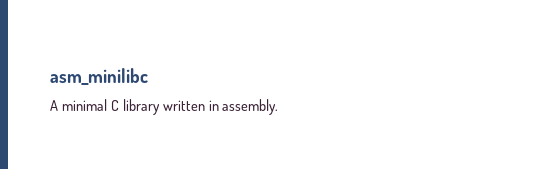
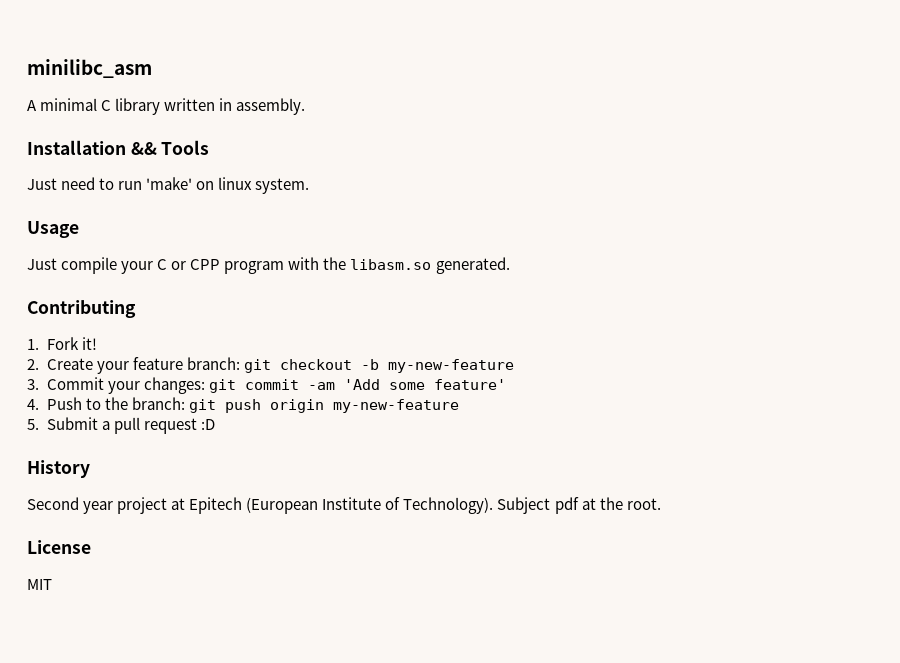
[50,68,148,85] asm_minilibc -> [27,59,152,78] minilibc_asm
(279, 107) none -> [27,140,210,155] [27,177,310,194] [27,221,79,238] [27,257,510,274] [27,300,136,318] [27,337,97,350] [27,357,514,374] [27,377,506,394] [27,397,459,413] [27,417,215,434] [27,460,90,478] [27,497,661,514] [27,540,91,554] [27,579,52,590] // Installation && Tools // Just need to run 'make' on linux system. // Usage // Just compile your C or CPP program with the libasm.so generated. // Contributing // 1. Fork it! // 2. Create your feature branch: git checkout -b my-new-feature // 3. Commit your changes: git commit -am 'Add some feature' // 4. Push to the branch: git push origin my-new-feature // 5. Submit a pull request :D // History // Second year project at Epitech (European Institute of Technology). Subject pdf at the root. // License // MIT

